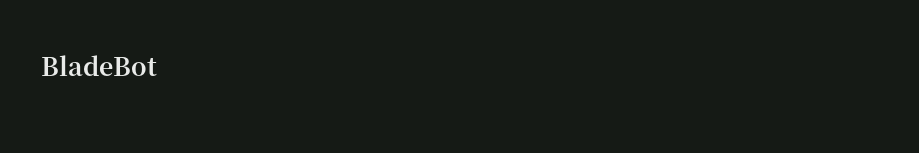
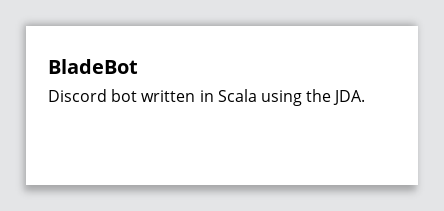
(157, 65) none -> [48,89,366,106] // Discord bot written in Scala using the JDA.

